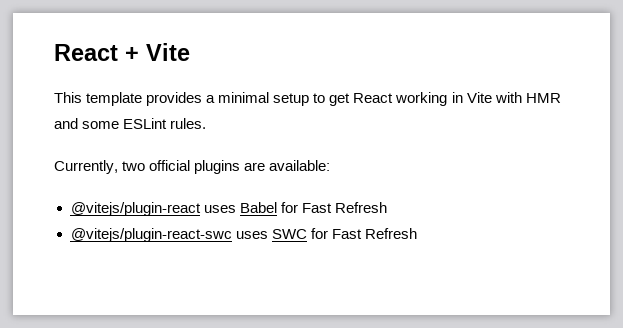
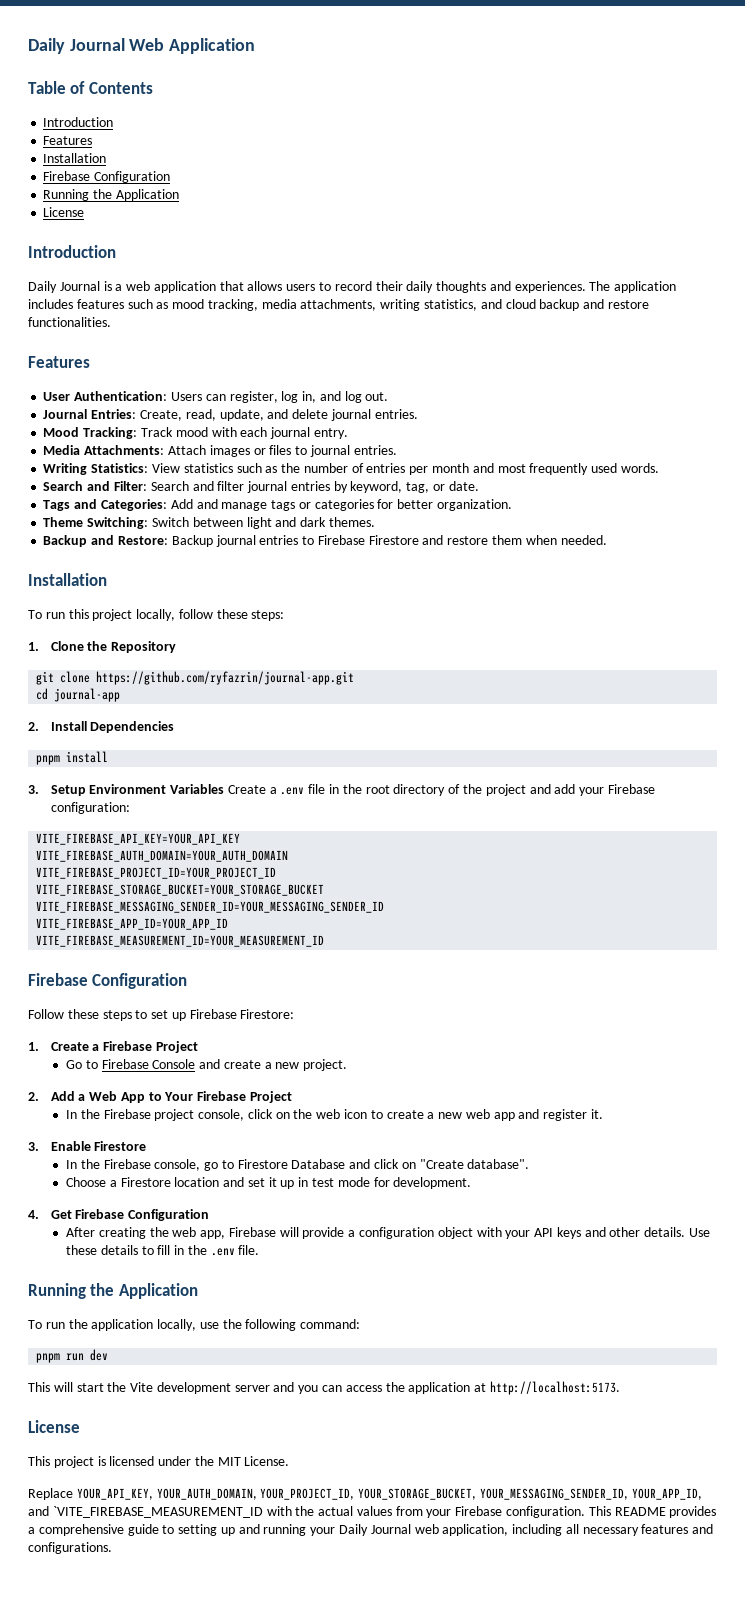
[54,43,190,61] [54,92,561,106] [54,118,207,129] [54,160,331,174] [70,202,387,216] [70,228,417,242] React + Vite // This template provides a minimal setup to get React working in Vite with HMR and some ESLint rules. // Currently, two official plugins are available: // @vitejs/plugin-react uses Babel for Fast Refresh // @vitejs/plugin-react-swc uses SWC for Fast Refresh -> [28,38,256,54] [28,81,153,94] [43,117,114,127] [43,136,93,145] [43,153,107,163] [43,171,171,183] [43,189,179,201] [43,207,85,217] [28,245,116,258] [28,281,677,293] [28,299,649,311] [28,317,111,327] [28,356,90,368] [43,391,389,403] [43,409,418,421] [43,427,348,439] [43,445,397,457] [43,463,659,475] [43,481,479,493] [43,499,512,511] [43,517,375,529] [43,535,607,547] [28,573,107,586] [28,609,285,621] [28,641,177,653] [36,671,355,685] [36,688,121,702] [28,721,175,733] [36,751,109,765] [28,784,655,796] [50,802,130,814] [36,833,241,845] [36,850,289,862] [36,867,277,879] [36,884,325,896] [36,901,385,913] [36,918,229,930] [36,935,325,947] [28,973,188,989] [28,1009,295,1021] [28,1041,198,1053] [65,1059,348,1071] [28,1091,293,1103] [65,1109,604,1121] [28,1141,147,1151] [65,1159,530,1171] [65,1177,472,1189] [28,1209,210,1221] [65,1227,711,1239] [65,1245,260,1256] [28,1283,198,1299] [28,1319,361,1331] [36,1349,109,1363] [28,1381,620,1395] [28,1420,80,1433] [28,1456,290,1468] [28,1488,702,1500] [28,1506,717,1518] [28,1524,714,1536] [28,1542,112,1554] Daily Journal Web Application // Table of Contents // Introduction // Features // Installation // Firebase Configuration // Running the Application // License // Introduction // Daily Journal is a web application that allows users to record their daily thoughts and experiences. The application includes features such as mood tracking, media attachments, writing statistics, and cloud backup and restore functionalities. // Features // User Authentication: Users can register, log in, and log out. // Journal Entries: Create, read, update, and delete journal entries. // Mood Tracking: Track mood with each journal entry. // Media Attachments: Attach images or files to journal entries. // Writing Statistics: View statistics such as the number of entries per month and most frequently used words. // Search and Filter: Search and filter journal entries by keyword, tag, or date. // Tags and Categories: Add and manage tags or categories for better organization. // Theme Switching: Switch between light and dark themes. // Backup and Restore: Backup journal entries to Firebase Firestore and restore them when needed. // Installation // To run this project locally, follow these steps: // 1. Clone the Repository // git clone https://github.com/ryfazrin/journal-app.git // cd journal-app // 2. Install Dependencies // pnpm install // 3. Setup Environment Variables Create a .env file in the root directory of the project and add your Firebase configuration: // VITE_FIREBASE_API_KEY=YOUR_API_KEY // VITE_FIREBASE_AUTH_DOMAIN=YOUR_AUTH_DOMAIN // VITE_FIREBASE_PROJECT_ID=YOUR_PROJECT_ID // VITE_FIREBASE_STORAGE_BUCKET=YOUR_STORAGE_BUCKET // VITE_FIREBASE_MESSAGING_SENDER_ID=YOUR_MESSAGING_SENDER_ID // VITE_FIREBASE_APP_ID=YOUR_APP_ID // VITE_FIREBASE_MEASUREMENT_ID=YOUR_MEASUREMENT_ID // Firebase Configuration // Follow these steps to set up Firebase Firestore: // 1. Create a Firebase Project // Go to Firebase Console and create a new project. // 2. Add a Web App to Your Firebase Project // In the Firebase project console, click on the web icon to create a new web app and register it. // 3. Enable Firestore // In the Firebase console, go to Firestore Database and click on "Create database". // Choose a Firestore location and set it up in test mode for development. // 4. Get Firebase Configuration // After creating the web app, Firebase will provide a configuration object with your API keys and other details. Use these details to fill in the .env file. // Running the Application // To run the application locally, use the following command: // pnpm run dev // This will start the Vite development server and you can access the application at http://localhost:5173. // License // This project is licensed under the MIT License. // Replace YOUR_API_KEY, YOUR_AUTH_DOMAIN, YOUR_PROJECT_ID, YOUR_STORAGE_BUCKET, YOUR_MESSAGING_SENDER_ID, YOUR_APP_ID, and `VITE_FIREBASE_MEASUREMENT_ID with the actual values from your Firebase configuration. This README provides a comprehensive guide to setting up and running your Daily Journal web application, including all necessary features and configurations.

